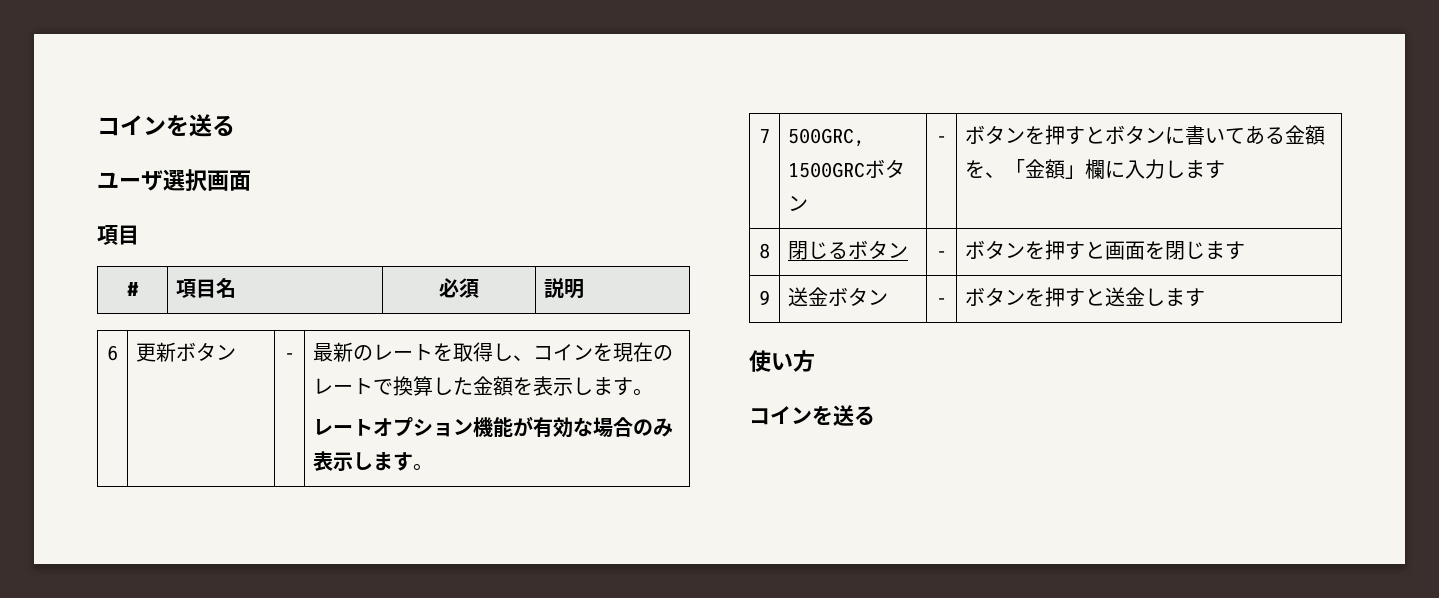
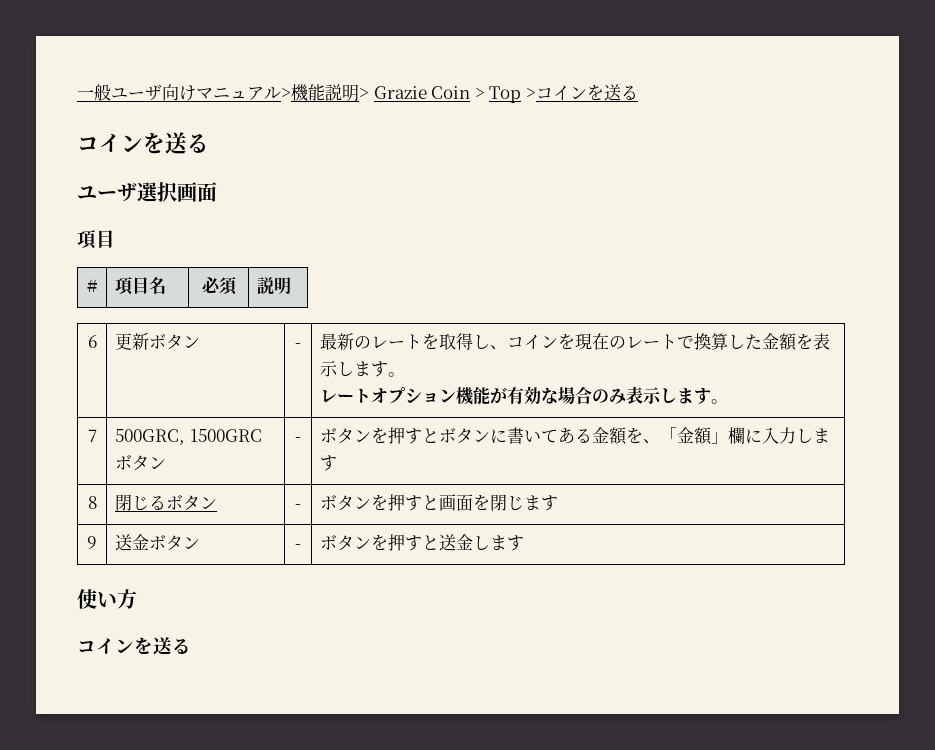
(97, 126) none -> [77,84,638,103] 一般ユーザ向けマニュアル>機能説明> Grazie Coin > Top >コインを送る //

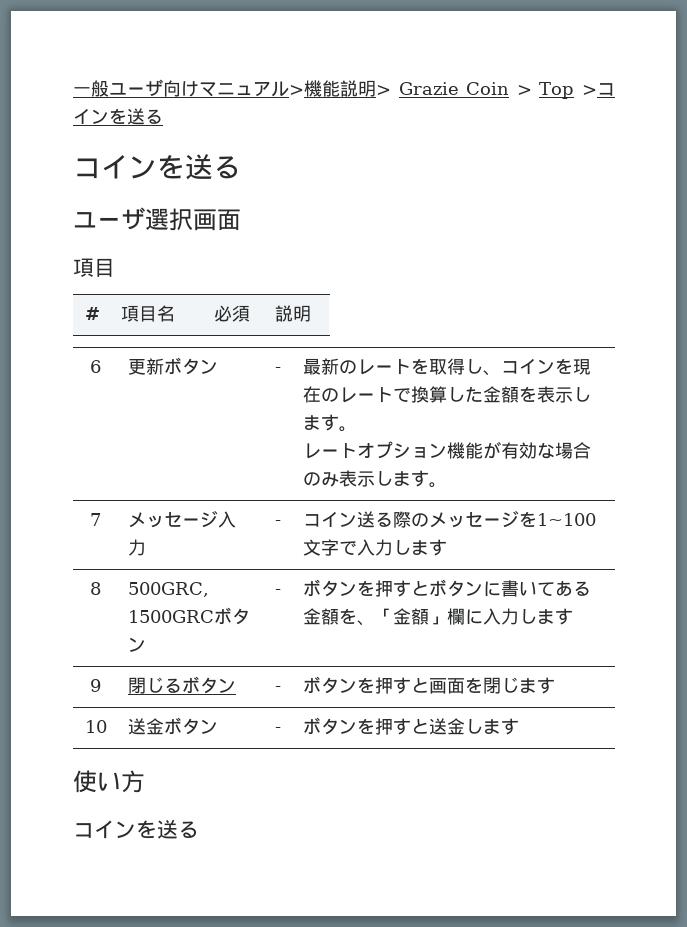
(97, 435) none -> [127,511,236,528] [127,539,146,556] [274,520,281,526] [302,511,596,528] [302,539,447,556] [90,582,101,595] | メッセージ入力 | - | コイン送る際のメッセージを1~100文字で入力します // 8
[87,496,97,509] 8 -> [90,679,101,692] 9
[87,536,97,549] 9 -> [84,720,107,733] 10

